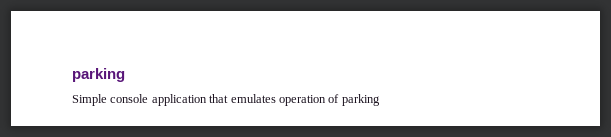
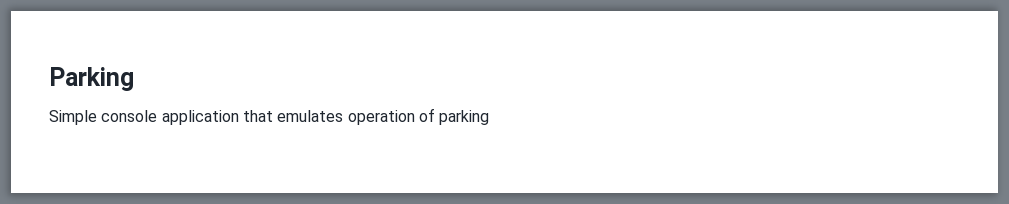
[72,68,125,82] parking -> [49,67,134,91] Parking

